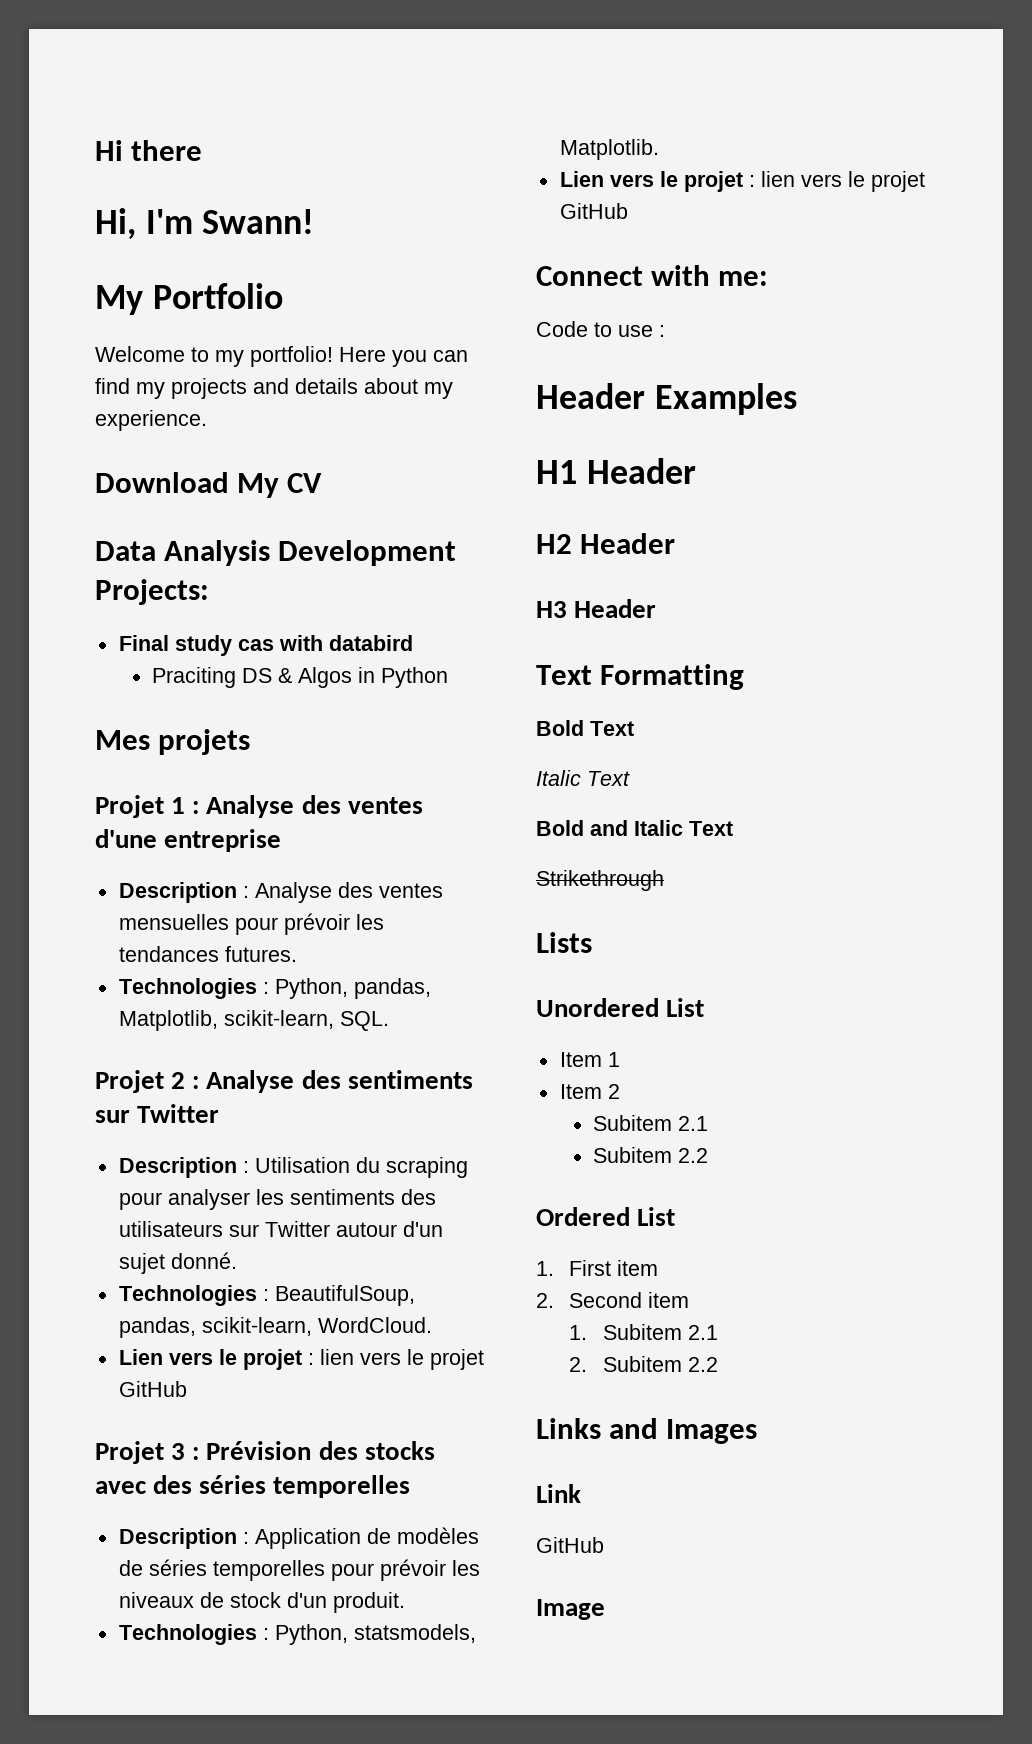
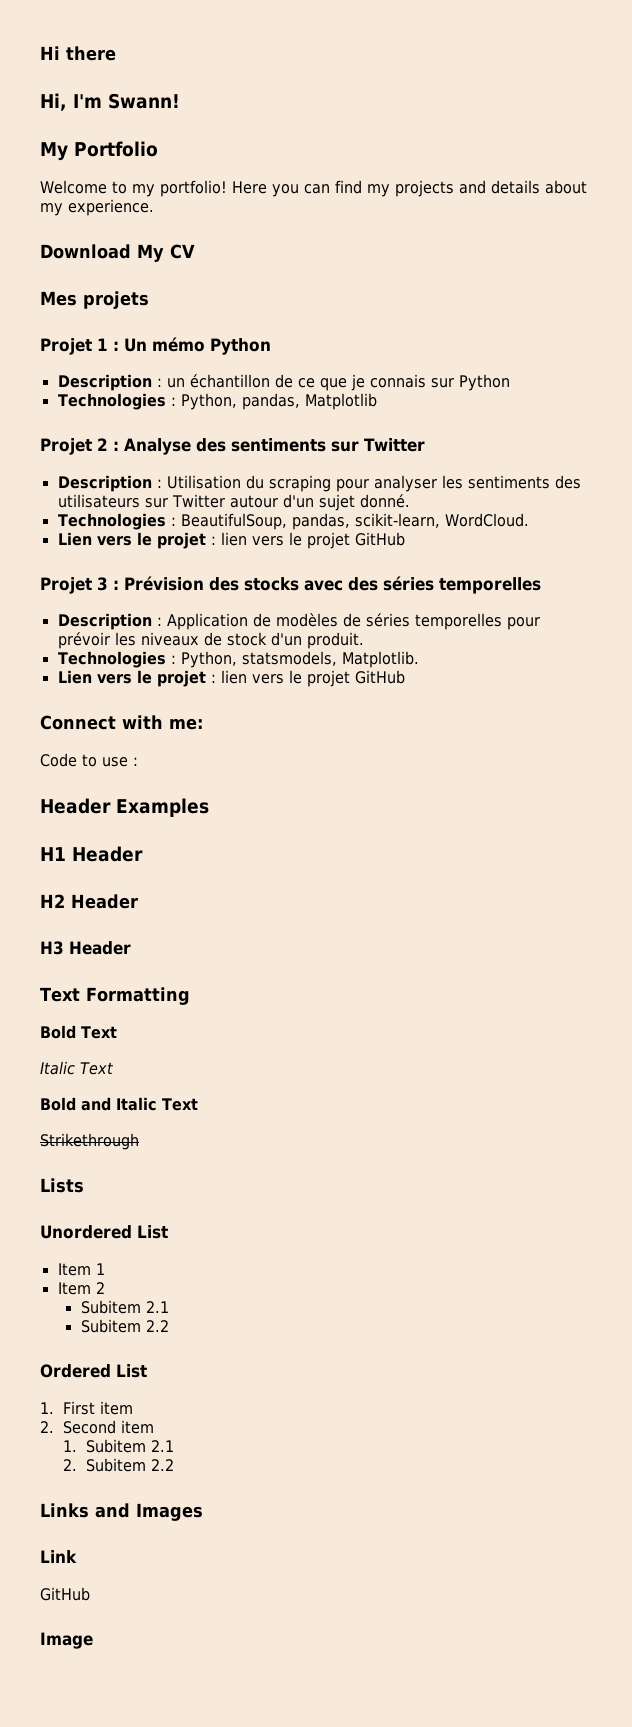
[95,540,457,566] [95,579,209,605] [118,635,413,656] [152,667,449,688] // Data Analysis Development Projects: // Final study cas with databird // Praciting DS & Algos in Python -> (195, 251) none
[206,795,423,818] [95,829,282,852] [118,882,443,903] [118,913,384,935] [118,946,297,962] Analyse des ventes d'une entreprise // Description : Analyse des ventes mensuelles pour prévoir les tendances futures. -> [124,337,271,355] [57,374,510,391] Un mémo Python // Description : un échantillon de ce que je connais sur Python
[118,1010,389,1031] Matplotlib, scikit-learn, SQL. -> [304,393,377,410] Matplotlib

